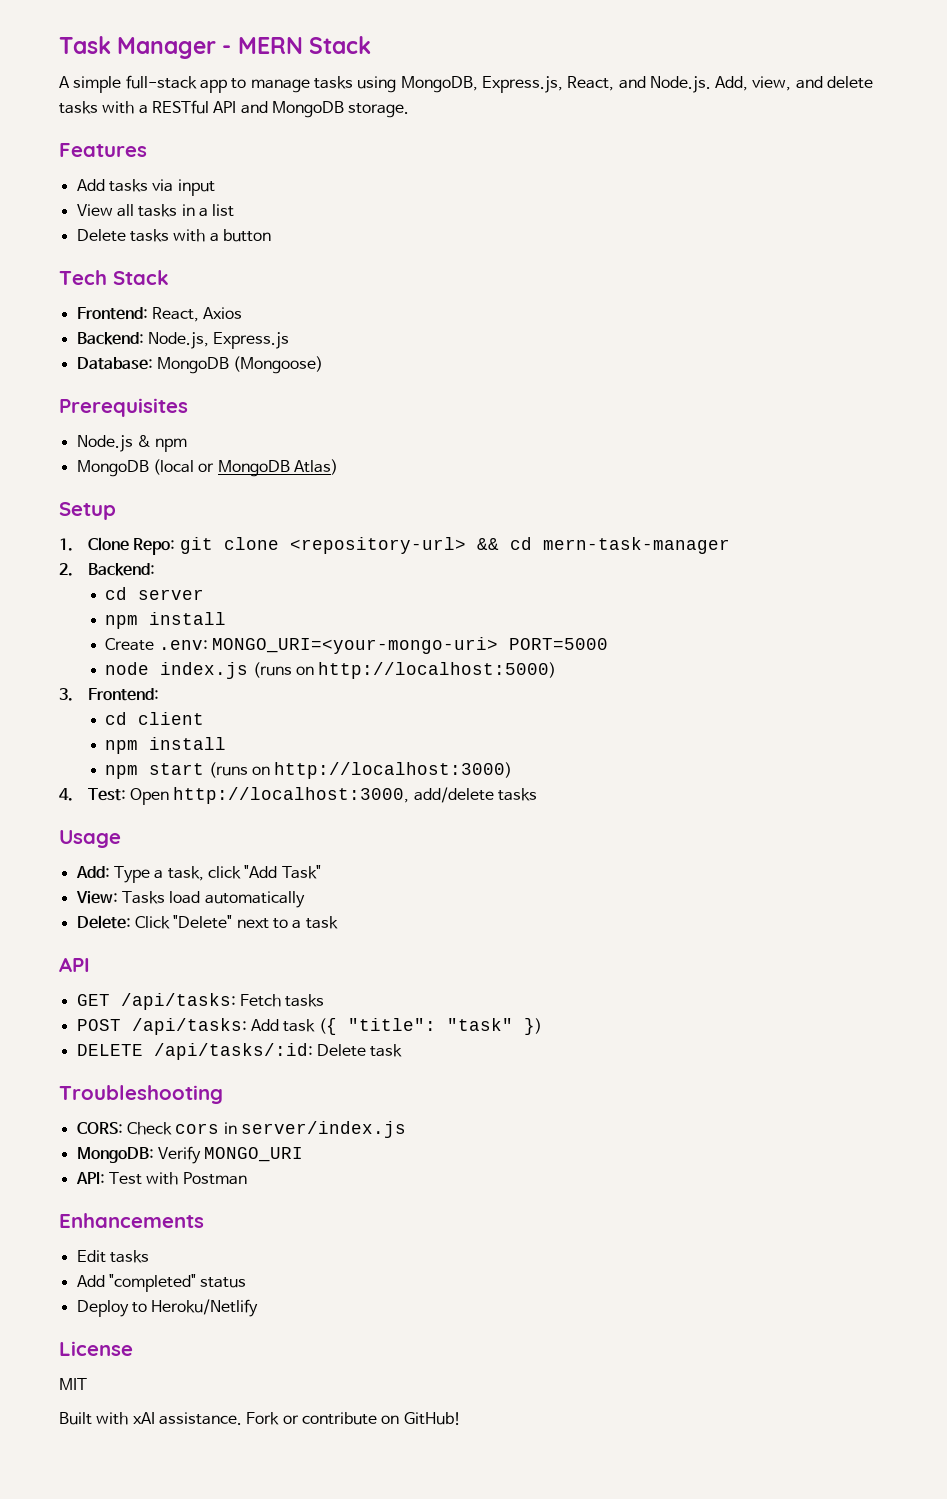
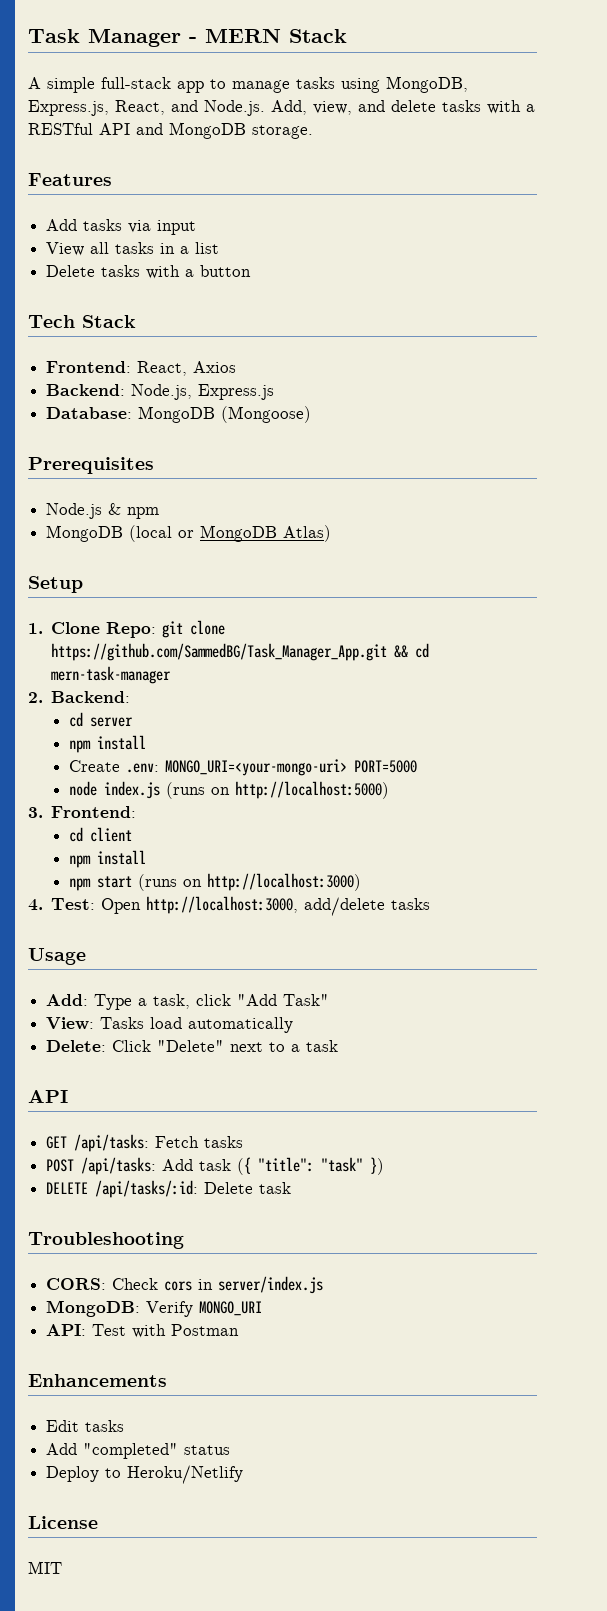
[289,537,466,554] <repository-url> -> [51,643,388,661] https://github.com/SammedBG/Task_Manager_App.git
[59,1412,461,1425] // Built with xAI assistance. Fork or contribute on GitHub! -> (62, 1567) none

